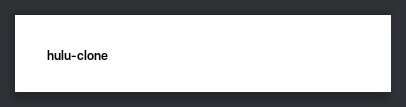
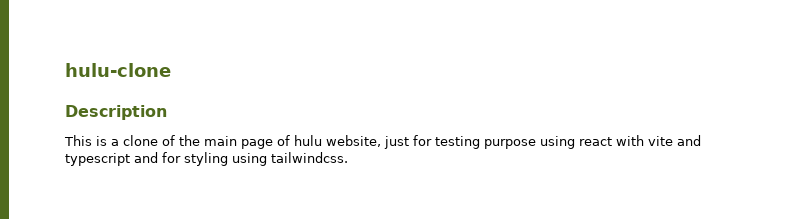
(108, 55) none -> [65,105,167,120] [64,135,701,149] [65,152,348,166] // Description // This is a clone of the main page of hulu website, just for testing purpose using react with vite and typescript and for styling using tailwindcss.

